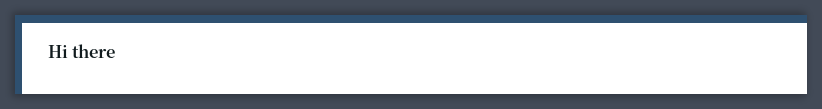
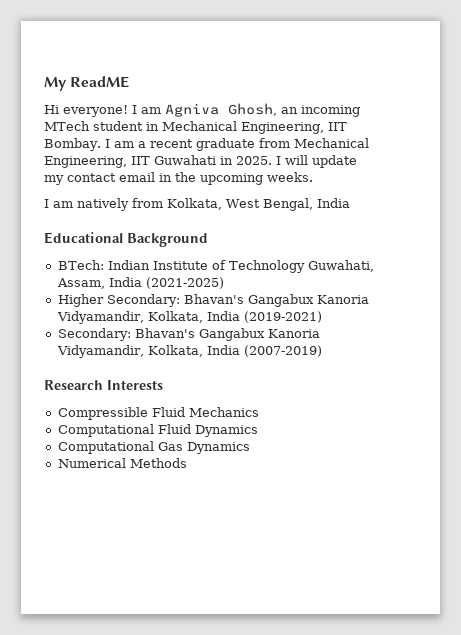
[48,44,116,58] Hi there -> [44,76,130,91] [44,103,360,117] [44,121,347,134] [44,138,369,151] [44,155,357,168] [44,172,313,185] [44,198,350,211] [44,232,208,247] [57,260,374,273] [56,277,224,289] [57,294,369,307] [56,311,322,324] [57,328,320,341] [56,345,322,358] [44,380,163,390] [57,407,259,420] [57,424,258,437] [57,441,250,454] [57,458,187,468] My ReadME // Hi everyone! I am Agniva Ghosh, an incoming MTech student in Mechanical Engineering, IIT Bombay. I am a recent graduate from Mechanical Engineering, IIT Guwahati in 2025. I will update my contact email in the upcoming weeks. // I am natively from Kolkata, West Bengal, India // Educational Background // BTech: Indian Institute of Technology Guwahati, Assam, India (2021-2025) // Higher Secondary: Bhavan's Gangabux Kanoria Vidyamandir, Kolkata, India (2019-2021) // Secondary: Bhavan's Gangabux Kanoria Vidyamandir, Kolkata, India (2007-2019) // Research Interests // Compressible Fluid Mechanics // Computational Fluid Dynamics // Computational Gas Dynamics // Numerical Methods

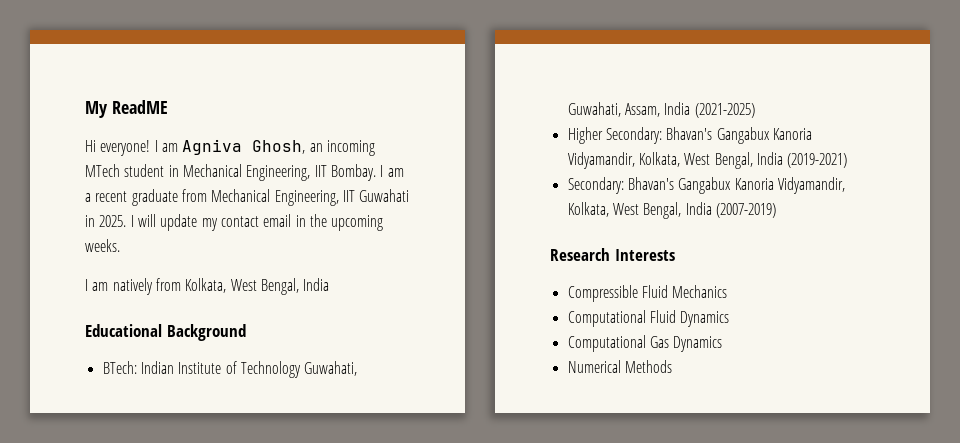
(374, 266) none -> [567,102,621,117] Guwahati,
(203, 317) none -> [684,152,753,169] West Bengal,
(203, 351) none -> [612,202,682,219] West Bengal,

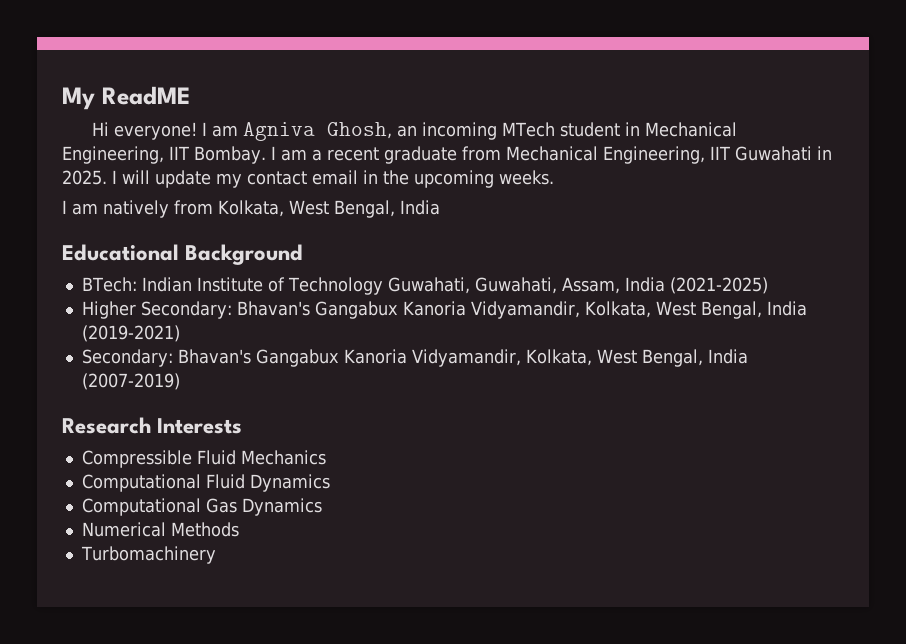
(672, 366) none -> [80,546,216,564] // Turbomachinery

